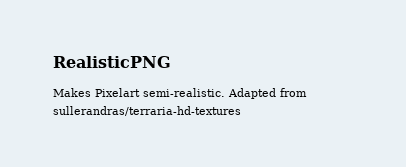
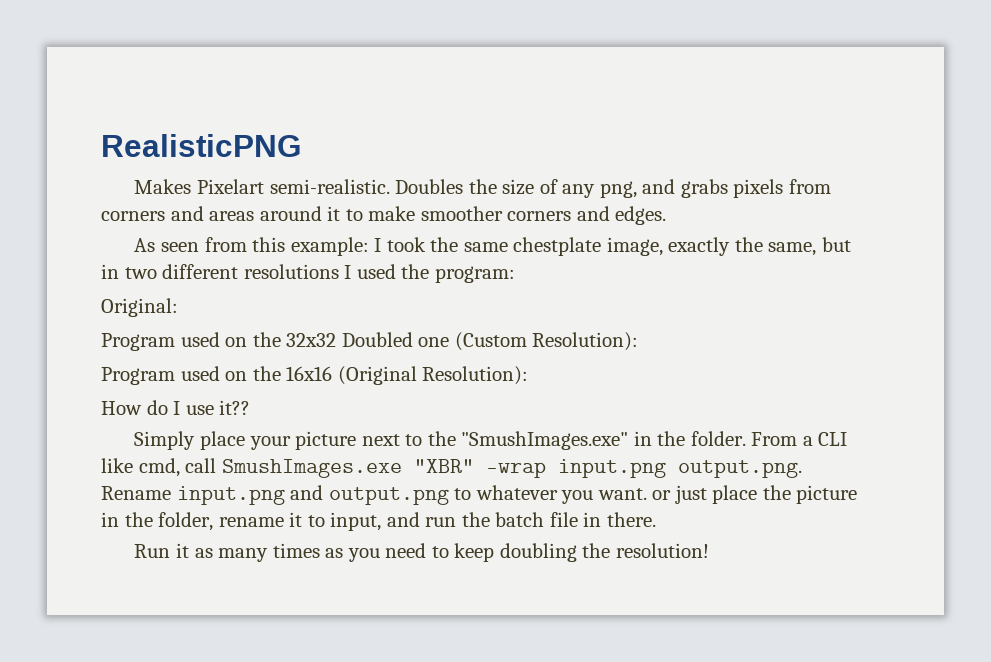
[228,88,307,99] [53,106,241,116] Adapted from sullerandras/terraria-hd-textures -> [395,179,831,198] [101,206,667,225] [134,237,851,256] [101,264,515,283] [101,298,178,317] [101,332,639,351] [101,366,529,385] [101,400,251,415] [134,431,848,450] [101,458,802,478] [101,485,858,505] [101,512,656,531] [134,543,709,562] Doubles the size of any png, and grabs pixels from corners and areas around it to make smoother corners and edges. // As seen from this example: I took the same chestplate image, exactly the same, but in two different resolutions I used the program: // Original: // Program used on the 32x32 Doubled one (Custom Resolution): // Program used on the 16x16 (Original Resolution): // How do I use it?? // Simply place your picture next to the "SmushImages.exe" in the folder. From a CLI like cmd, call SmushImages.exe "XBR" -wrap input.png output.png. Rename input.png and output.png to whatever you want. or just place the picture in the folder, rename it to input, and run the batch file in there. // Run it as many times as you need to keep doubling the resolution!

